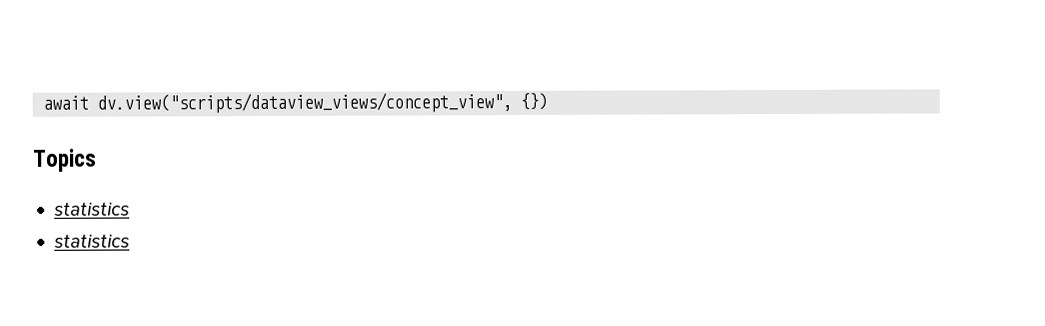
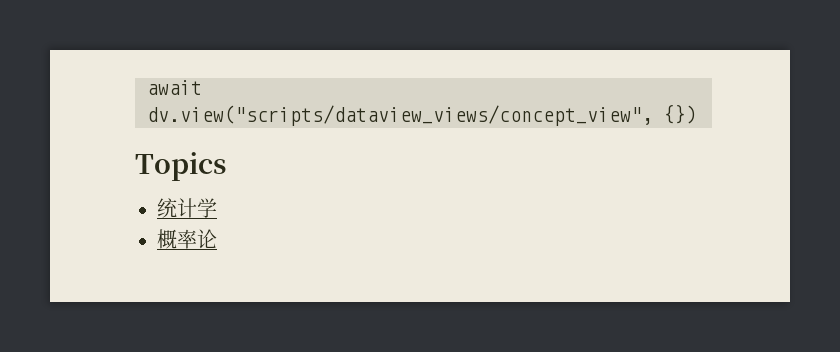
[53,202,130,216] [53,234,130,248] statistics // statistics -> [157,198,217,218] [157,229,217,249] 统计学 // 概率论

